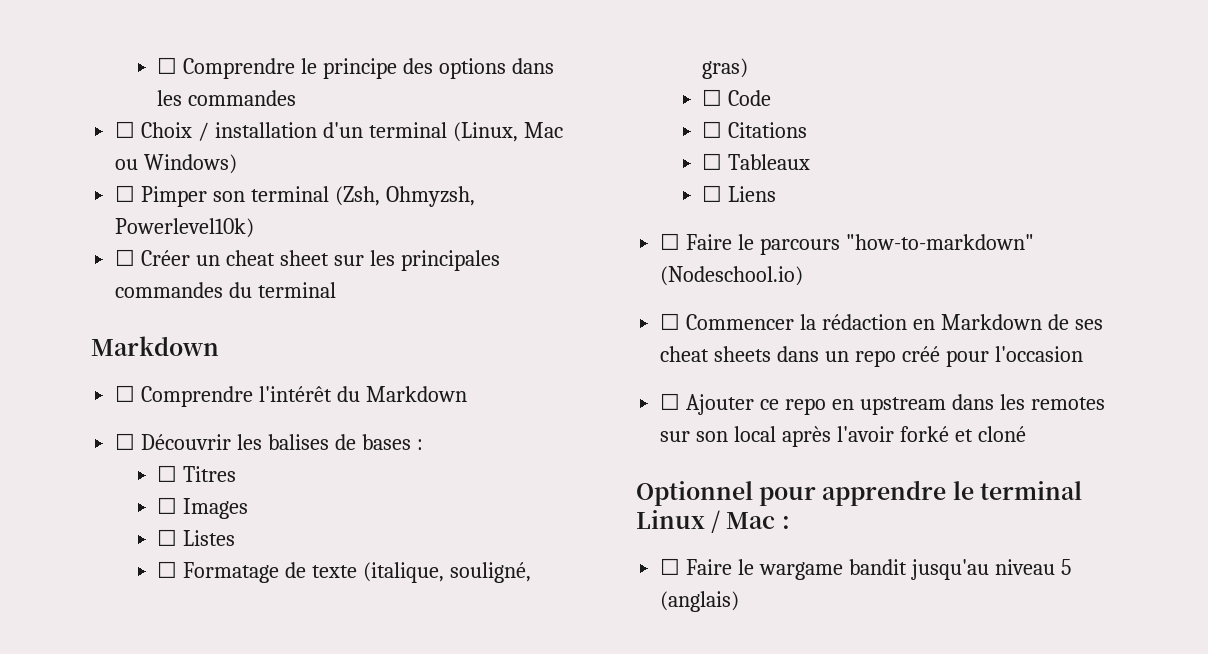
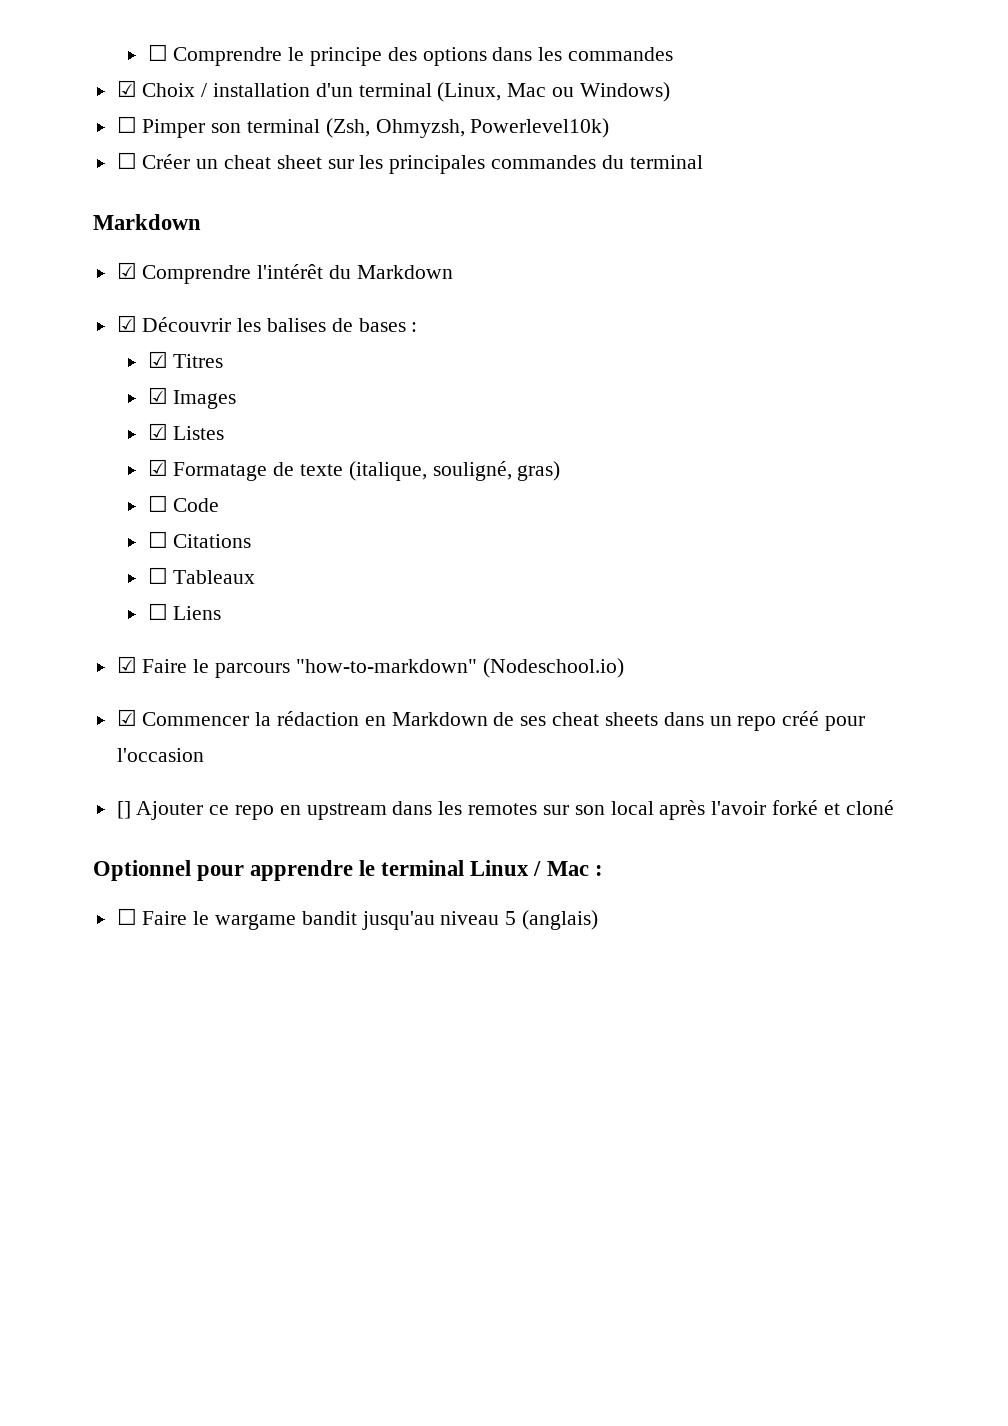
[115,121,136,138] ☐ -> [116,80,137,97] ☑
[115,385,136,402] ☐ -> [116,262,137,279] ☑
[115,433,136,450] ☐ -> [116,315,137,332] ☑
[157,465,178,482] ☐ -> [147,351,168,368] ☑
[157,497,178,514] ☐ -> [147,387,168,404] ☑
[157,529,178,546] ☐ -> [147,423,168,440] ☑
[157,561,178,578] ☐ -> [147,459,168,476] ☑
[660,233,681,250] ☐ -> [116,656,137,673] ☑
[660,313,681,330] ☐ -> [116,709,137,726] ☑
[660,393,681,410] ☐ -> [116,801,131,819] []

